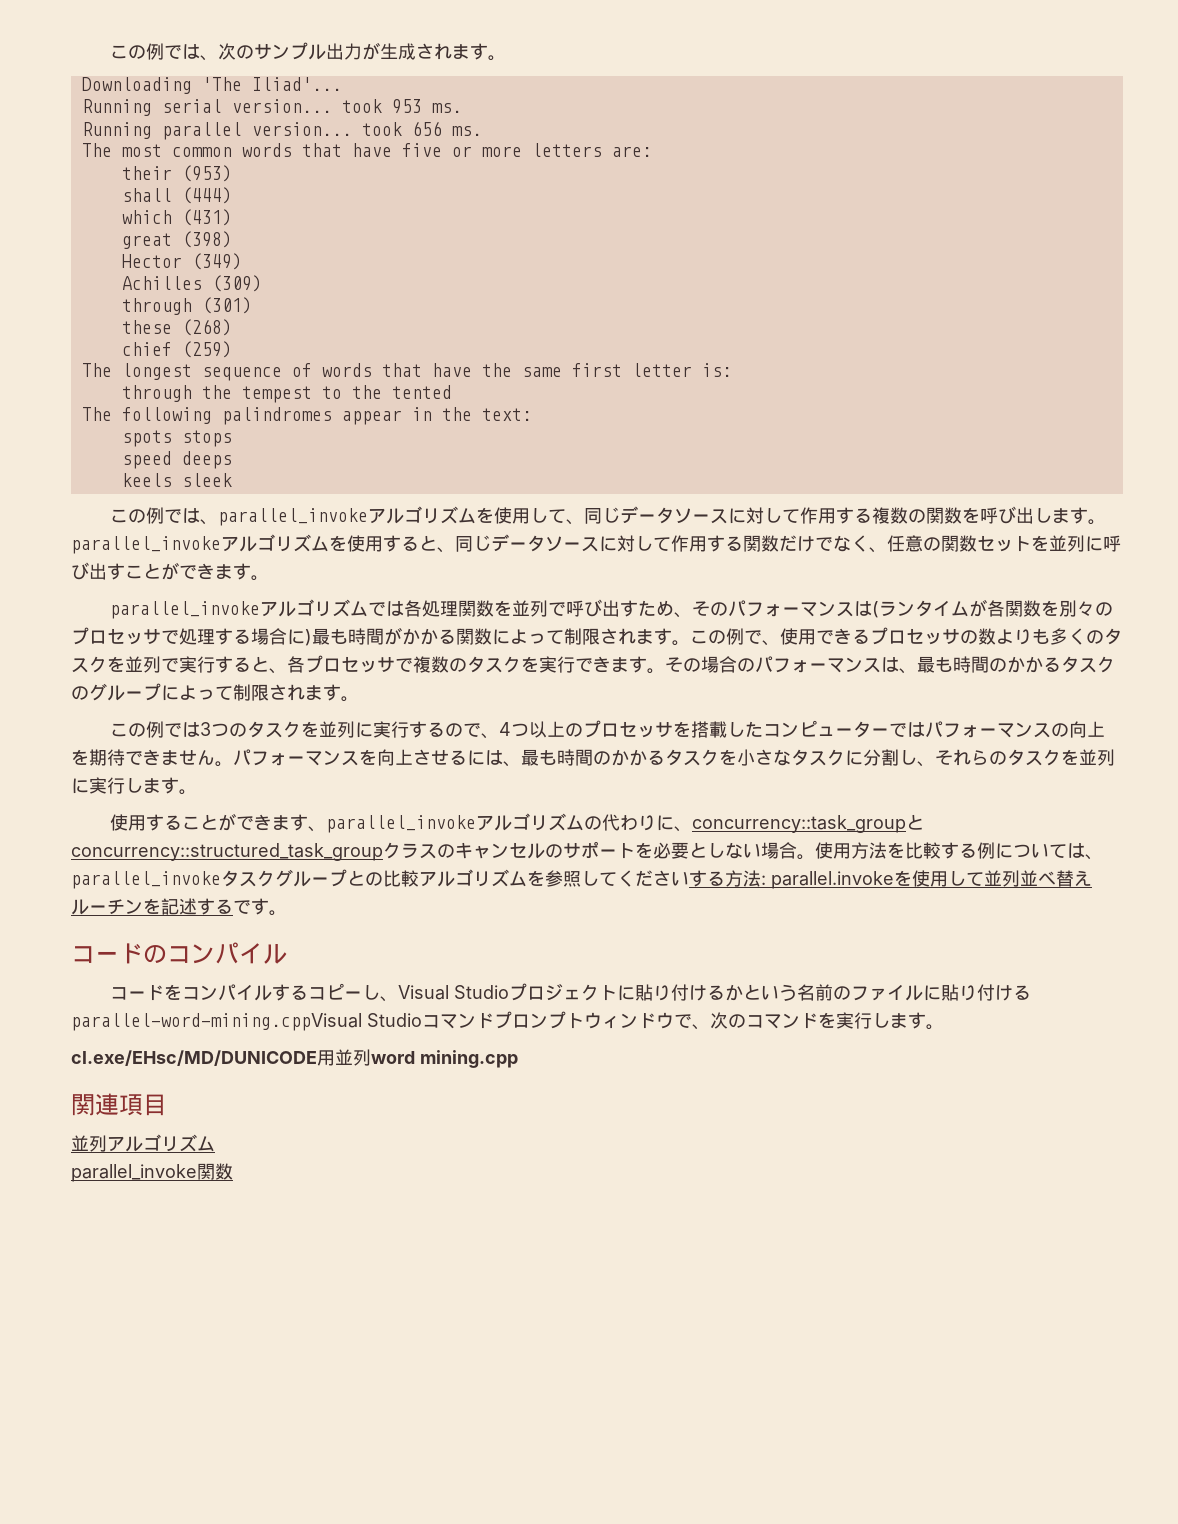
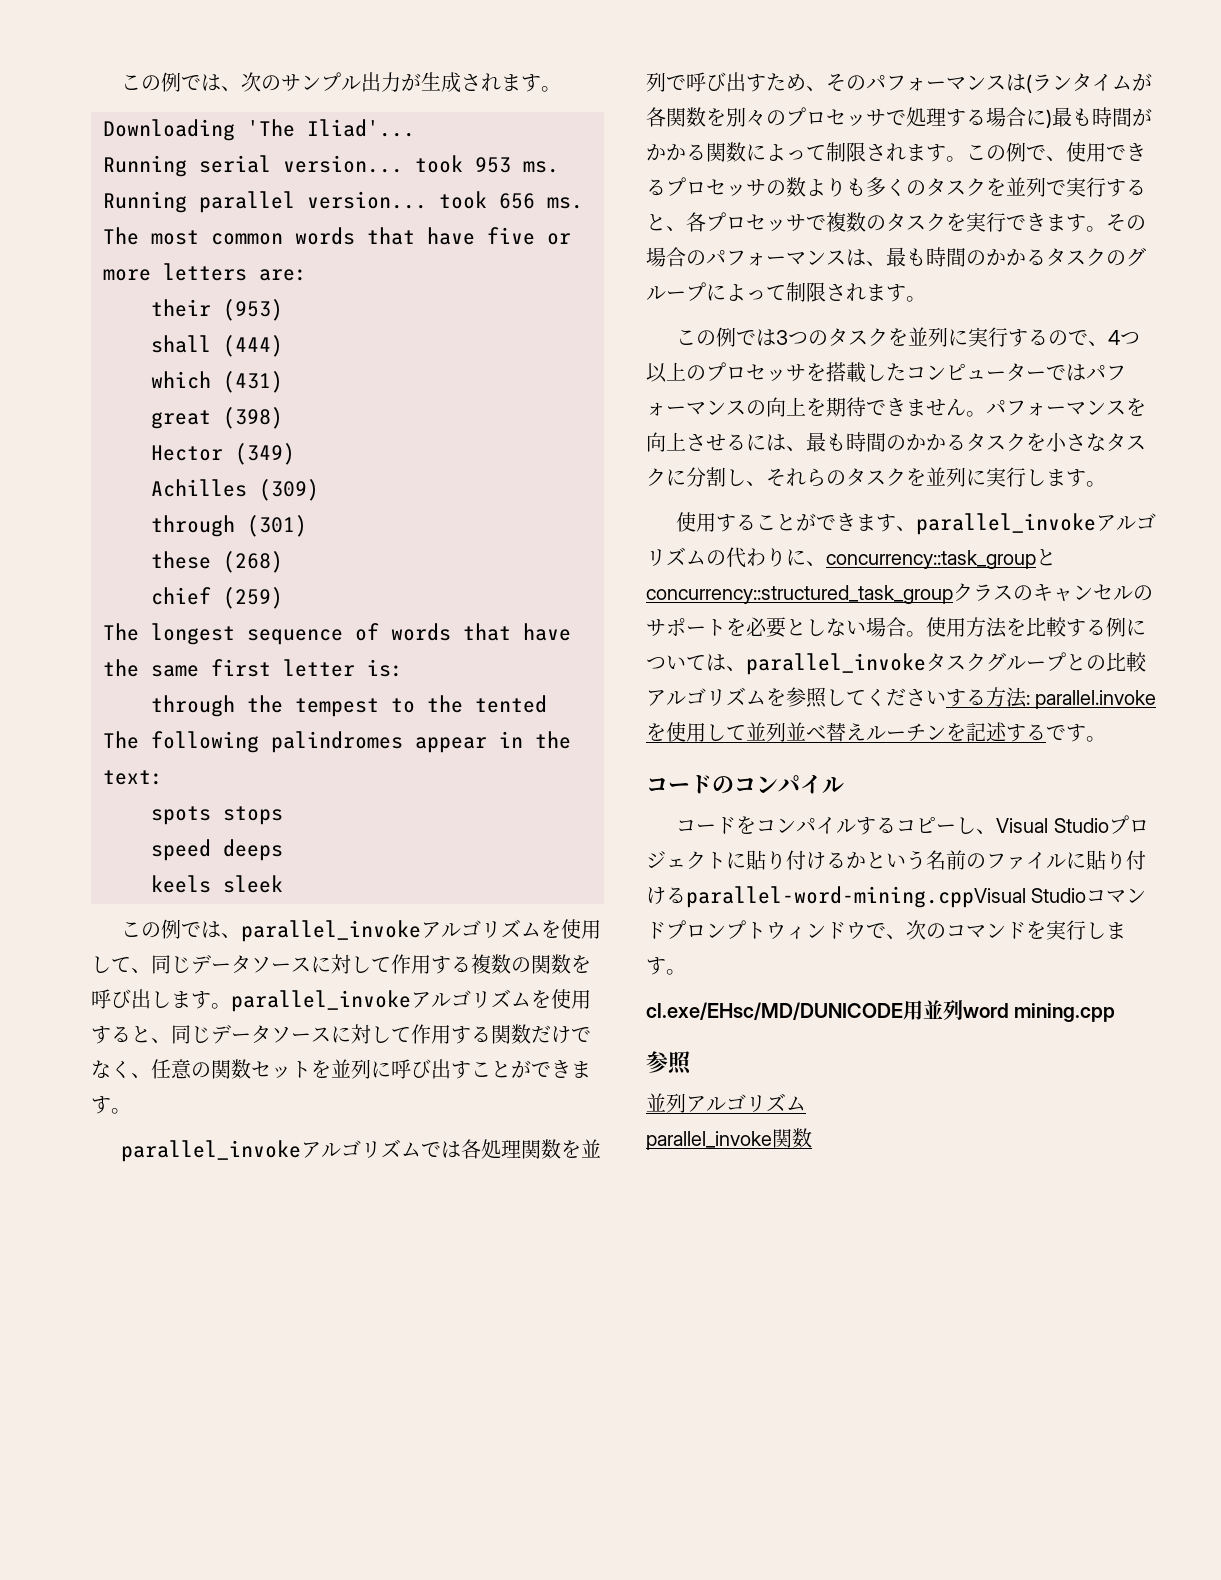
[71,1093,167,1116] 関連項目 -> [646,1051,692,1075] 参照

